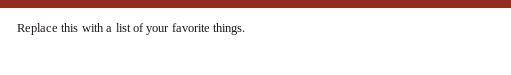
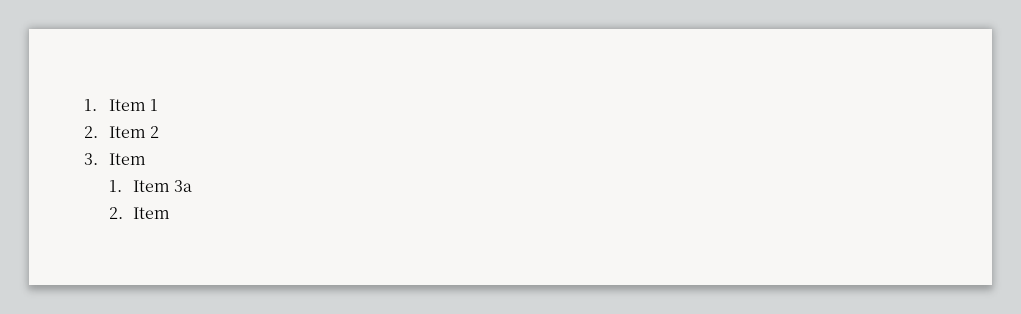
[17,23,245,35] Replace this with a list of your favorite things. -> [84,99,158,111] [84,126,159,138] [84,153,146,165] [108,180,193,192] [108,207,170,219] 1. Item 1 // 2. Item 2 // 3. Item // 1. Item 3a // 2. Item

